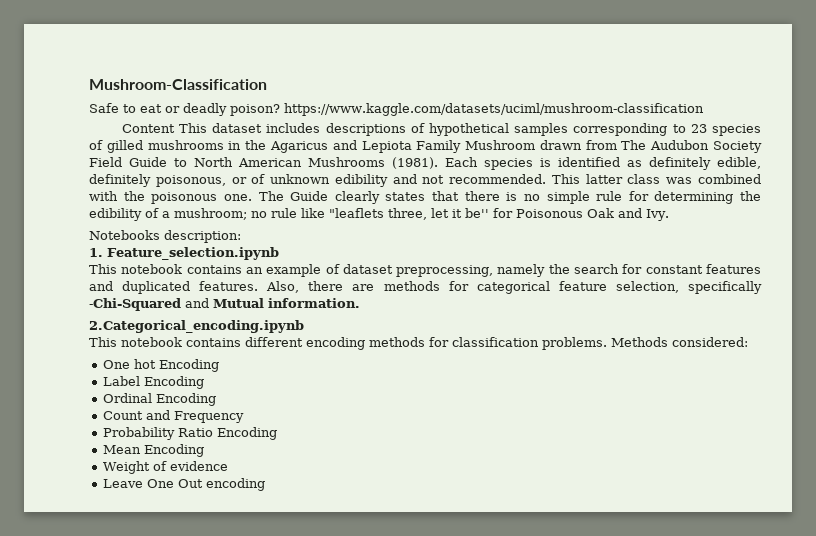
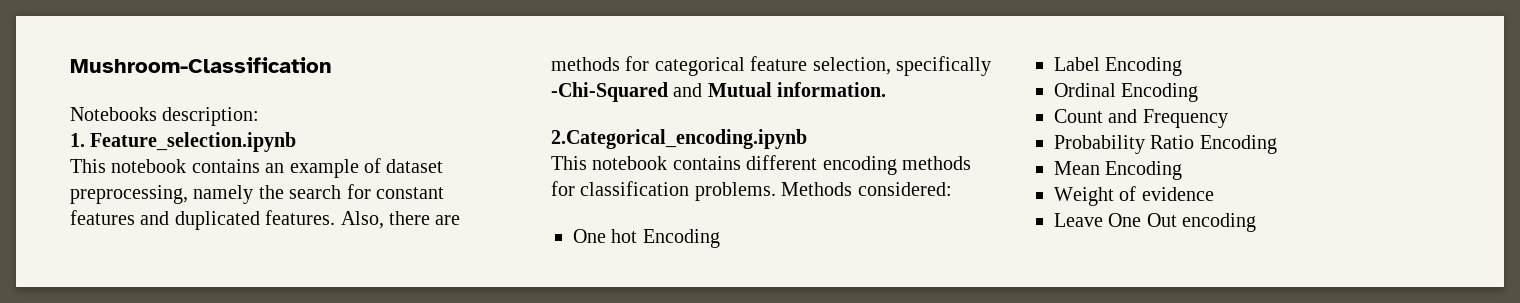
[89,103,704,116] [121,123,762,136] [89,140,763,153] [89,157,761,170] [89,174,761,187] [89,191,761,204] [89,208,669,221] // Safe to eat or deadly poison? https://www.kaggle.com/datasets/uciml/mushroom-classification // Content This dataset includes descriptions of hypothetical samples corresponding to 23 species of gilled mushrooms in the Agaricus and Lepiota Family Mushroom drawn from The Audubon Society Field Guide to North American Mushrooms (1981). Each species is identified as definitely edible, definitely poisonous, or of unknown edibility and not recommended. This latter class was combined with the poisonous one. The Guide clearly states that there is no simple rule for determining the edibility of a mushroom; no rule like "leaflets three, let it be'' for Poisonous Oak and Ivy. -> (332, 65) none

